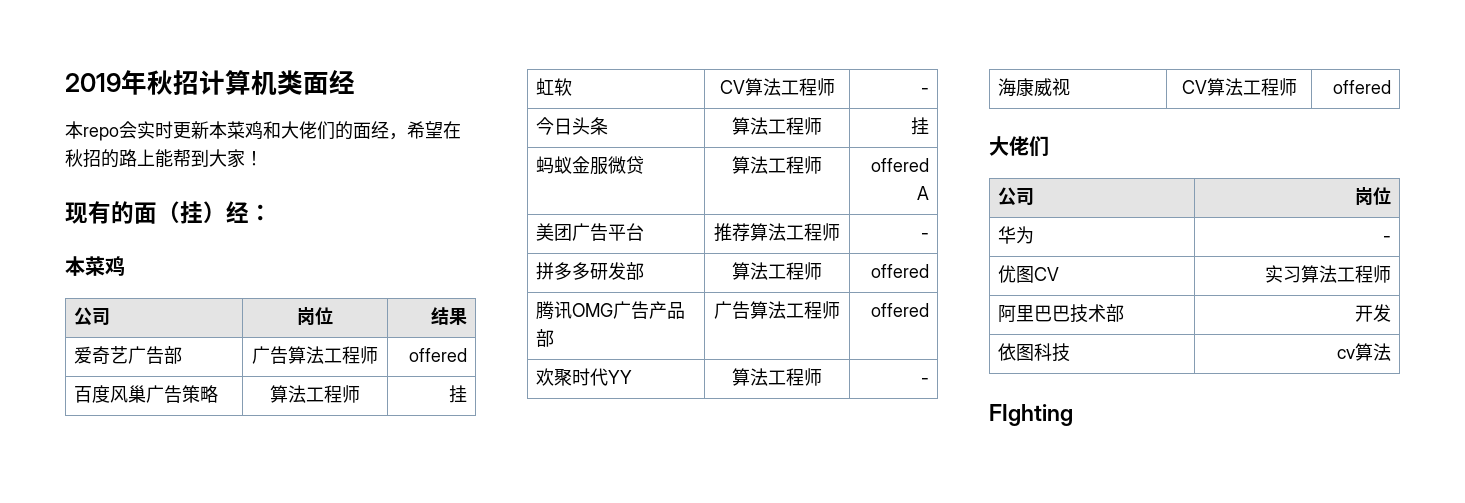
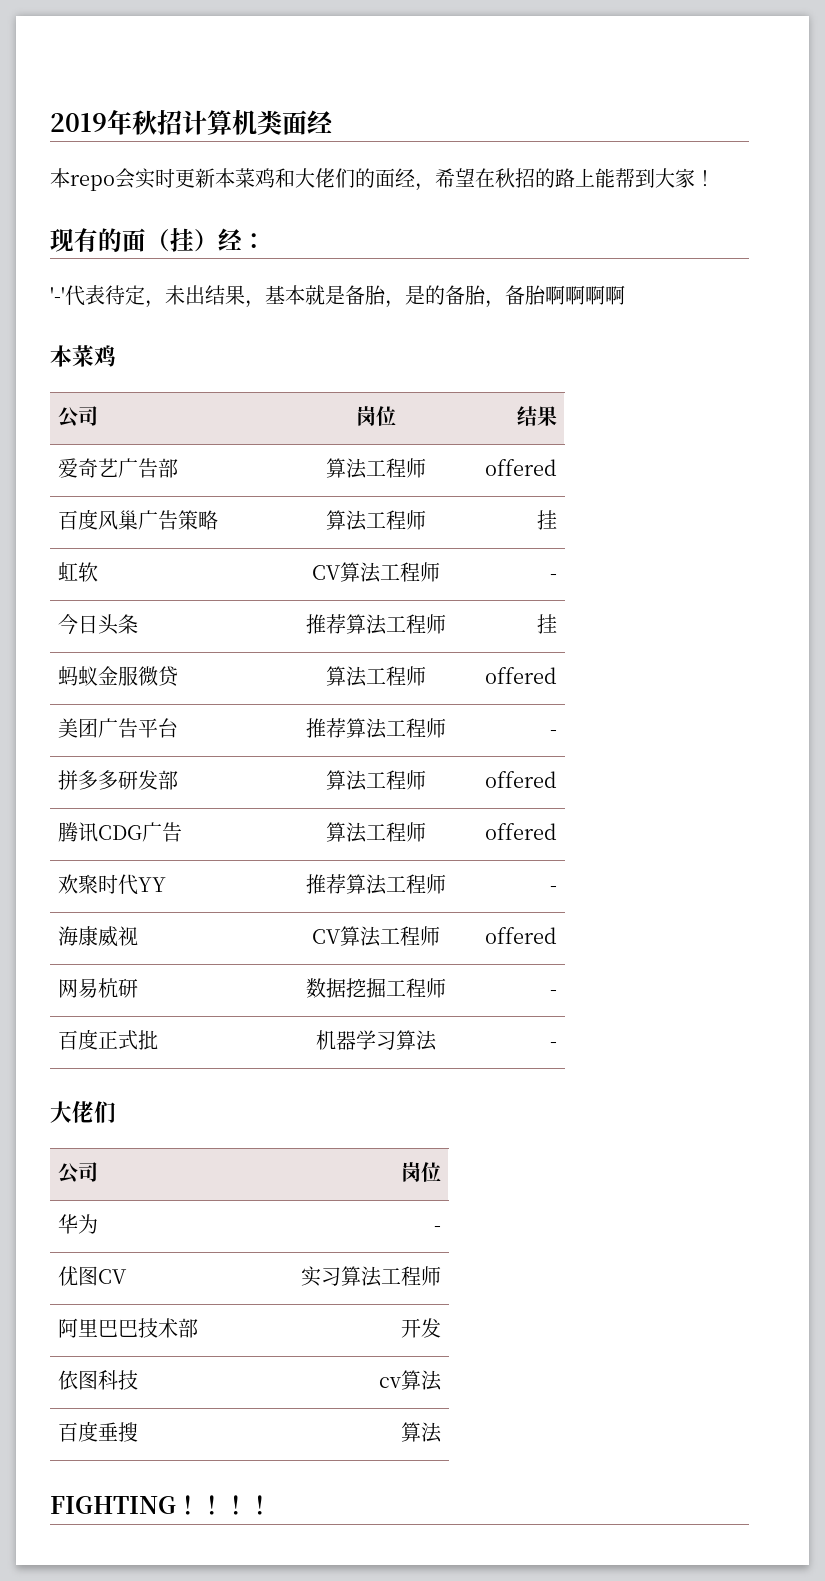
(272, 212) none -> [50,285,625,308] // '-'代表待定，未出结果，基本就是备胎，是的备胎，备胎啊啊啊啊
[252,346,288,364] 广告 -> (179, 468) none
(608, 126) none -> [306,614,346,634] 推荐
[917,186,930,200] A -> (557, 675) none
[571,301,685,319] [535,329,554,347] [714,301,750,319] OMG广告产品部 | 广告 -> [98,822,183,842] CDG广告 |
(632, 377) none -> [306,874,346,894] 推荐
(1392, 87) none -> [58,978,139,998] [306,978,446,998] [549,990,557,996] [58,1029,159,1050] [316,1030,437,1051] [549,1042,557,1048] // 网易杭研 | 数据挖掘工程师 | - // 百度正式批 | 机器学习算法 | -
[989,404,1073,426] // FIghting -> [58,1421,139,1442] [400,1422,442,1443] [50,1495,272,1515] // 百度垂搜 | 算法 // FIGHTING！！！！

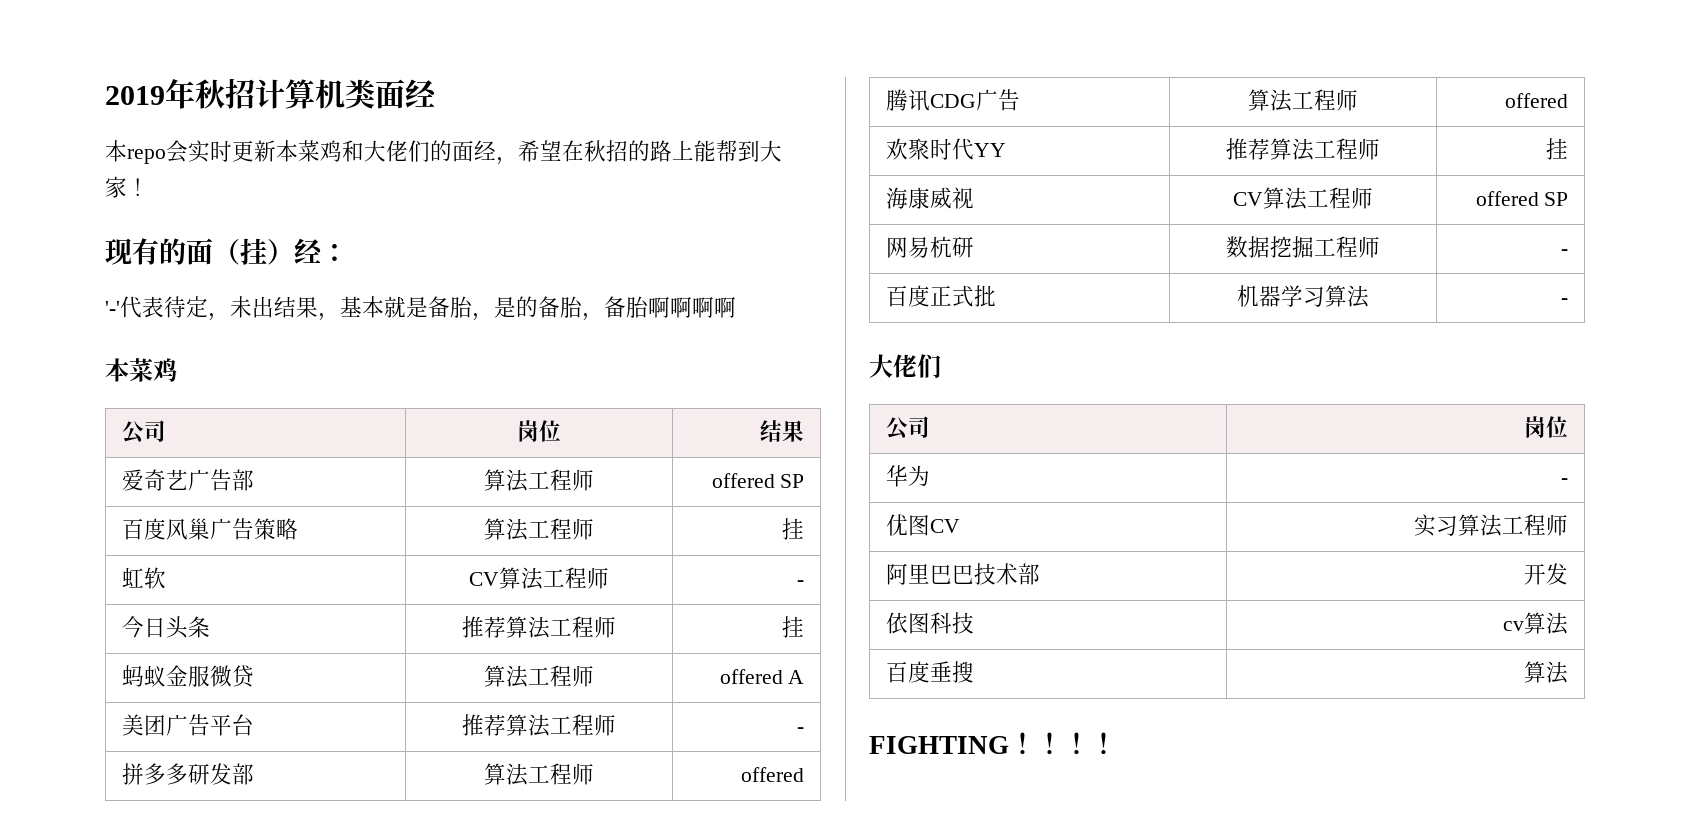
(557, 467) none -> [780,474,805,488] SP
(557, 675) none -> [788,670,805,684] A
[549,886,557,892] - -> [1546,138,1569,160] 挂
(557, 935) none -> [1544,192,1569,206] SP

